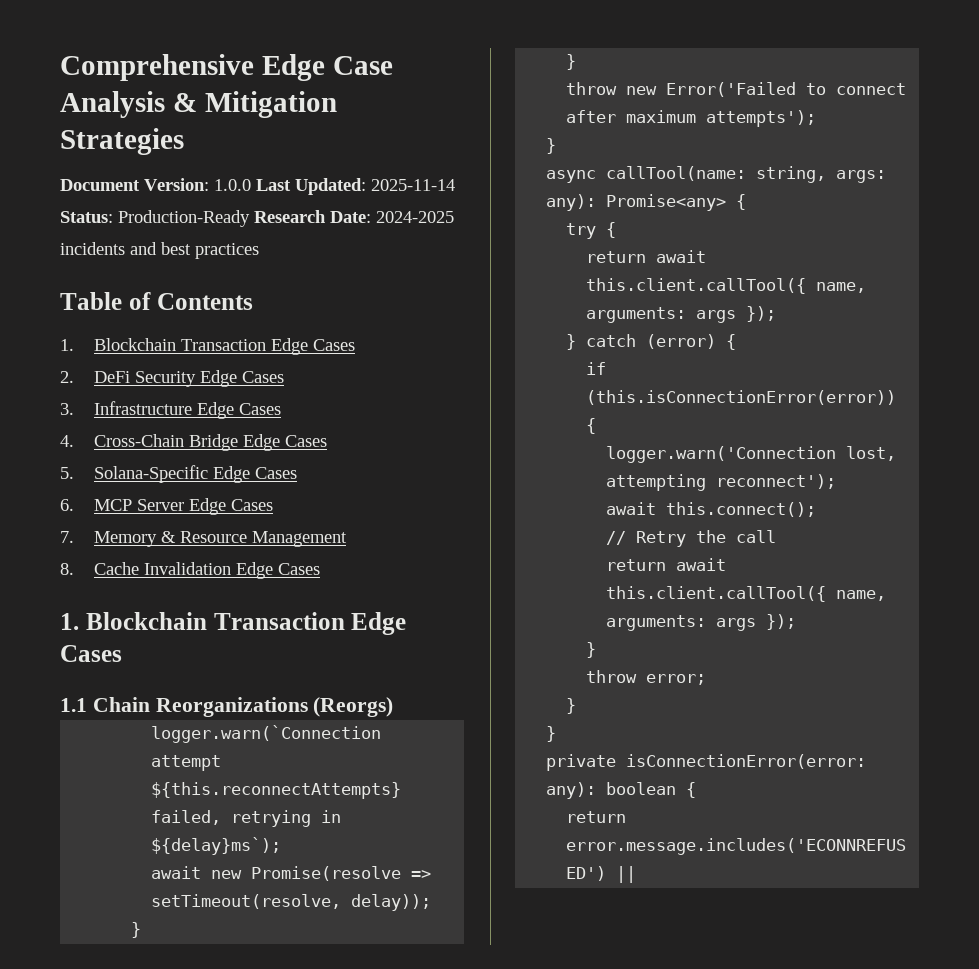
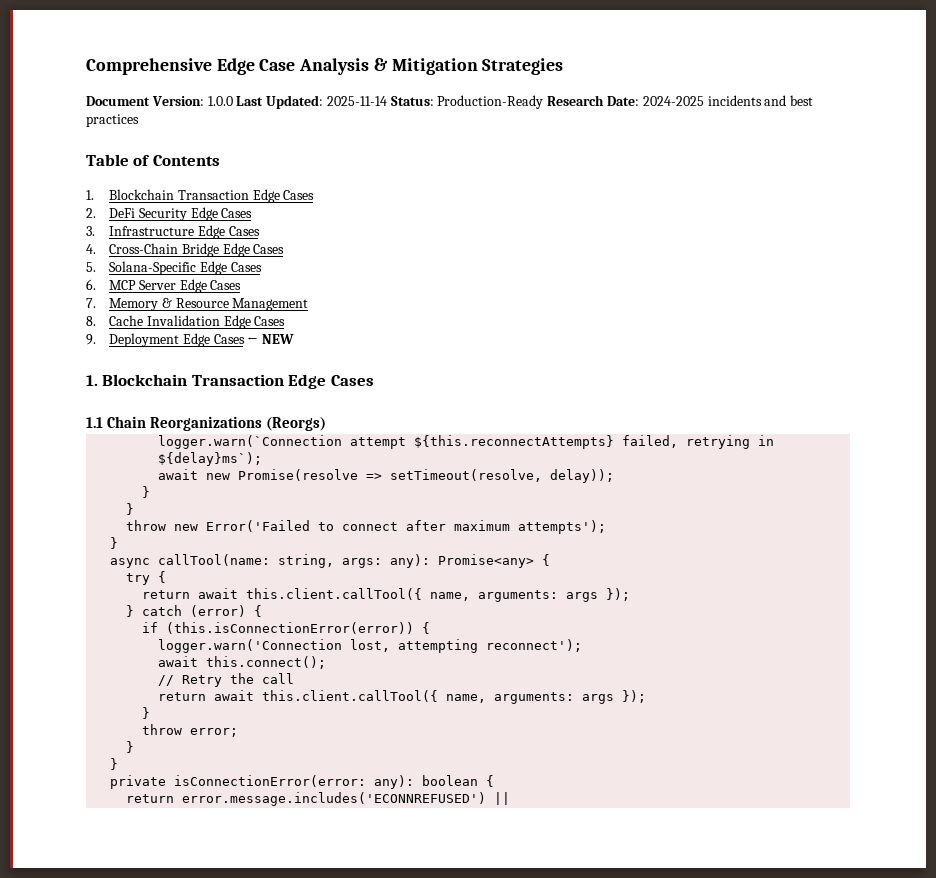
(321, 569) none -> [86,333,295,347] // 9. Deployment Edge Cases ← NEW

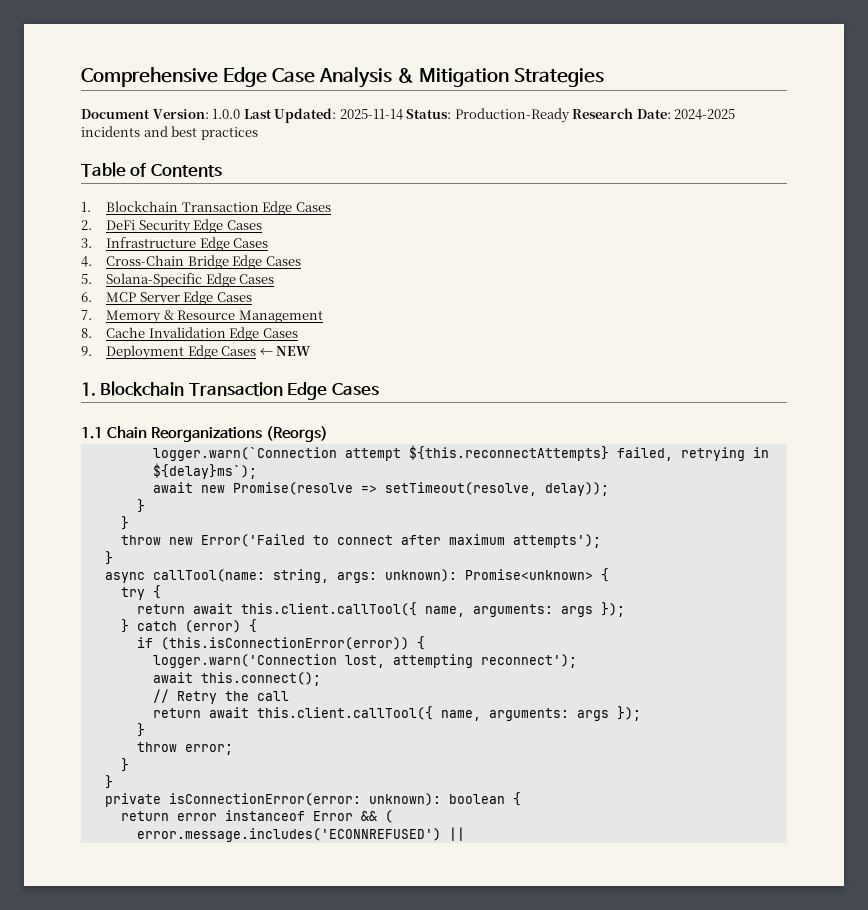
[390,554,535,568] any): Promise<any> -> [384,569,593,582] unknown): Promise<unknown>
[374,775,415,789] any): -> [368,793,441,806] unknown):
(175, 798) none -> [176,810,393,823] error instanceof Error && ( //

